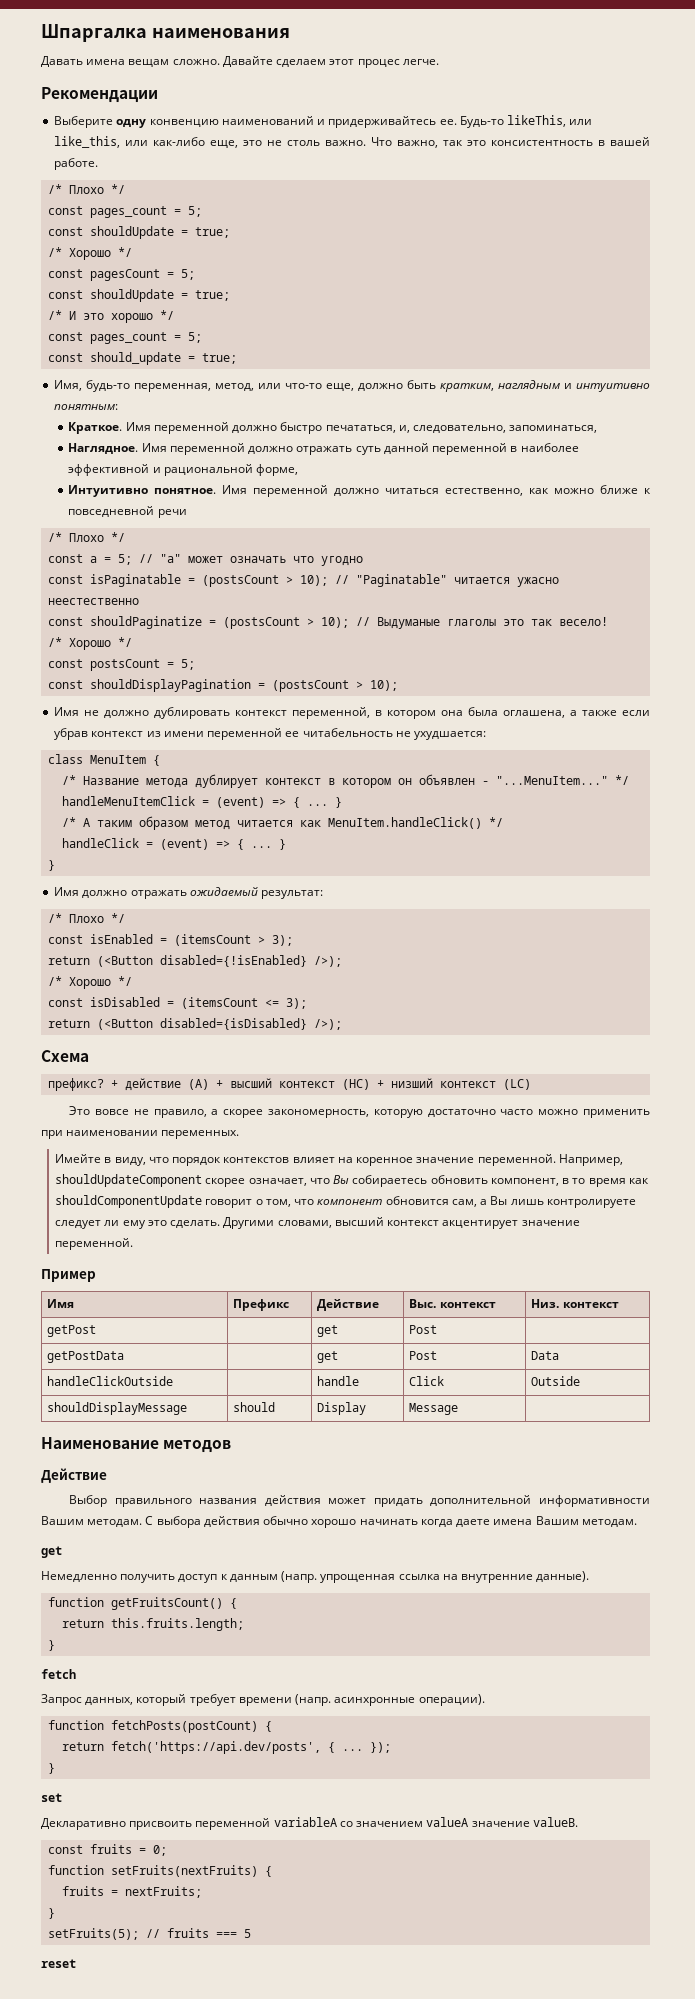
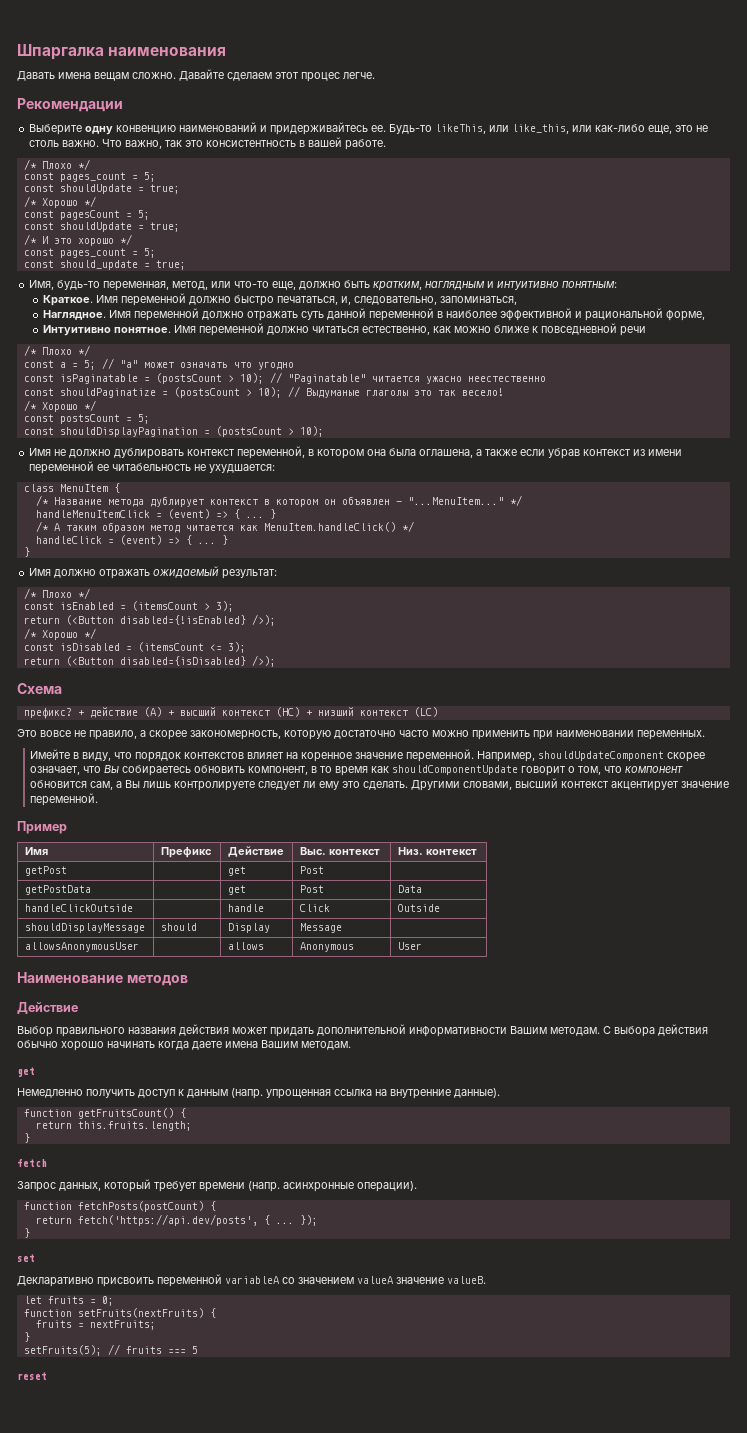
(459, 1409) none -> [24,942,139,952] [227,942,264,950] [299,942,354,952] [397,942,422,950] // allowsAnonymousUser | | allows | Anonymous | User
[48,1845,84,1854] const -> [23,1296,42,1304] let

